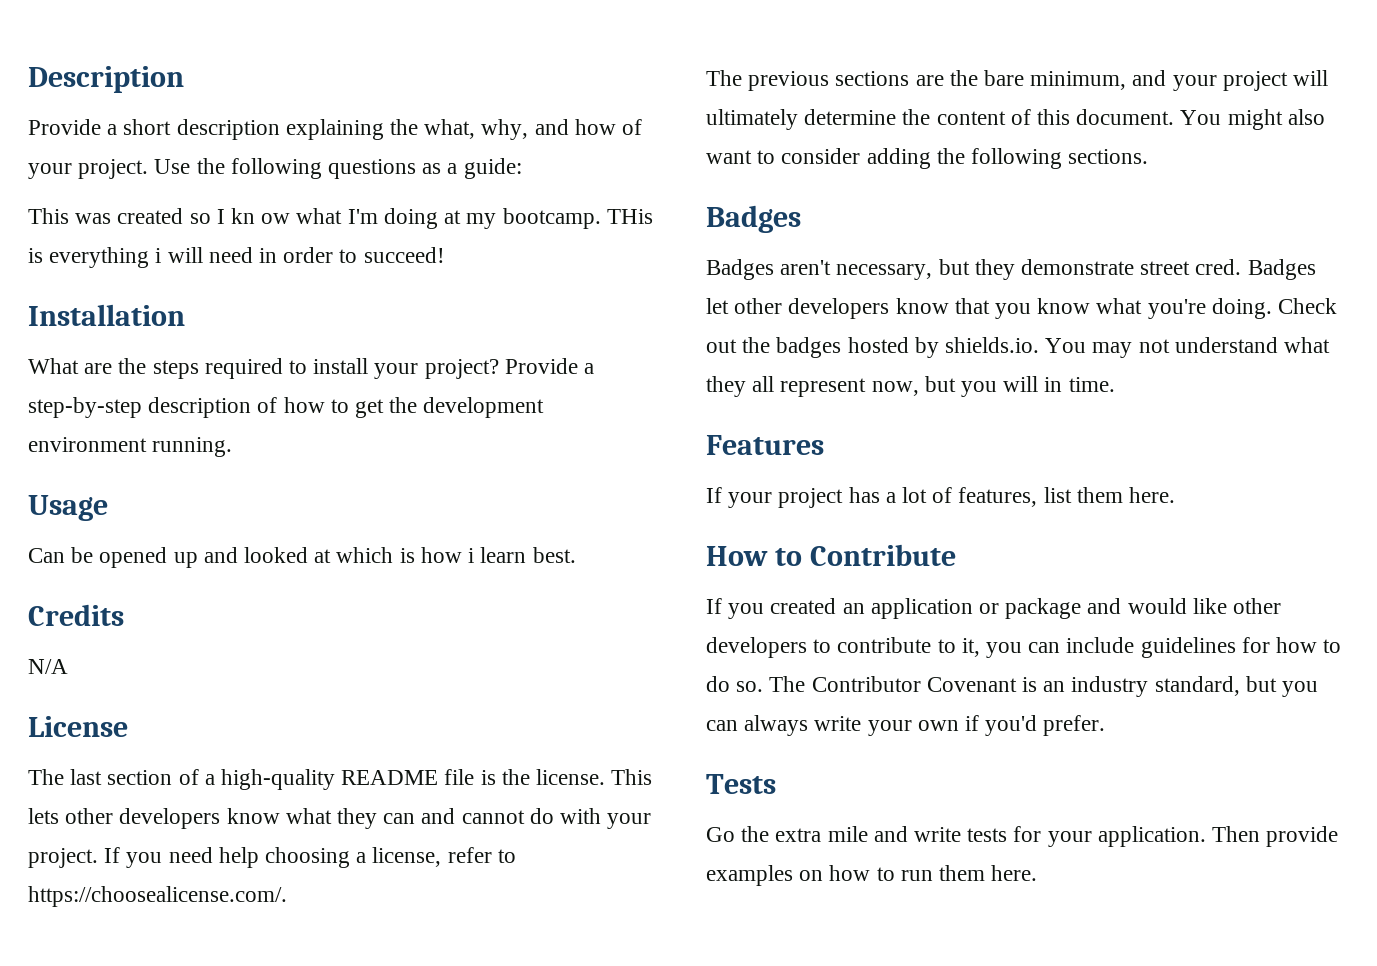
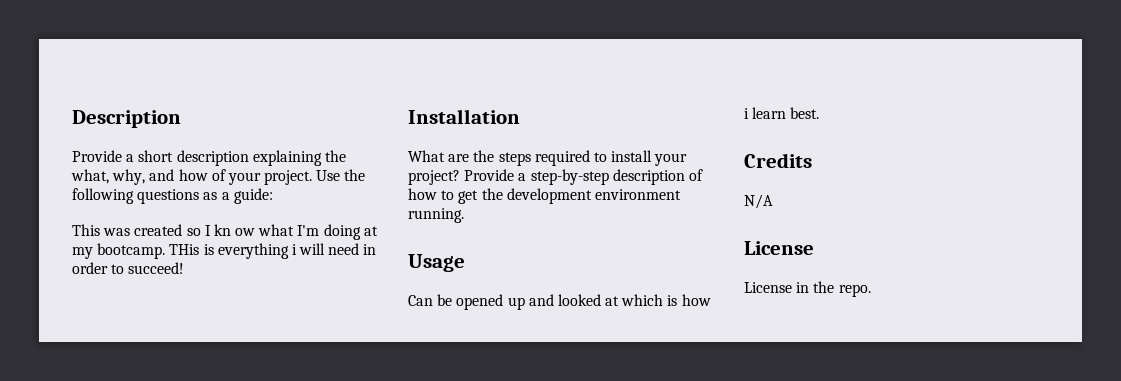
[28,769,653,790] [28,808,652,829] [28,847,516,868] [28,886,287,907] [706,70,1329,91] [706,109,1325,130] [706,148,1149,169] [706,205,801,233] [706,259,1316,280] [706,298,1338,319] [706,337,1331,358] [706,376,1115,397] [706,435,824,455] [706,487,1176,508] [706,544,956,566] [706,598,1282,619] [706,637,1342,658] [706,676,1319,697] [706,715,1106,736] [706,774,776,794] [706,826,1339,847] [706,865,1038,886] The last section of a high-quality README file is the license. This lets other developers know what they can and cannot do with your project. If you need help choosing a license, refer to https://choosealicense.com/. // The previous sections are the bare minimum, and your project will ultimately determine the content of this document. You might also want to consider adding the following sections. // Badges // Badges aren't necessary, but they demonstrate street cred. Badges let other developers know that you know what you're doing. Check out the badges hosted by shields.io. You may not understand what they all represent now, but you will in time. // Features // If your project has a lot of features, list them here. // How to Contribute // If you created an application or package and would like other developers to contribute to it, you can include guidelines for how to do so. The Contributor Covenant is an industry standard, but you can always write your own if you'd prefer. // Tests // Go the extra mile and write tests for your application. Then provide examples on how to run them here. -> [744,281,871,297] License in the repo.

